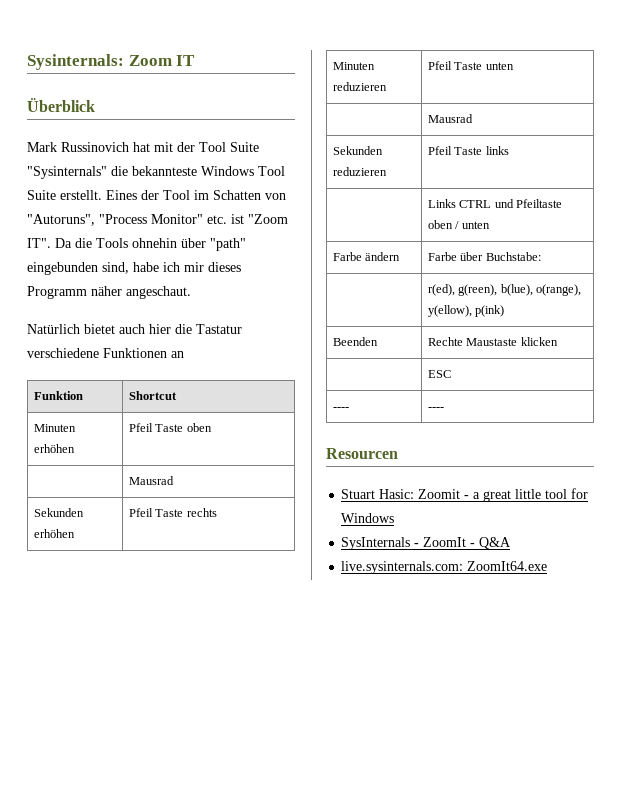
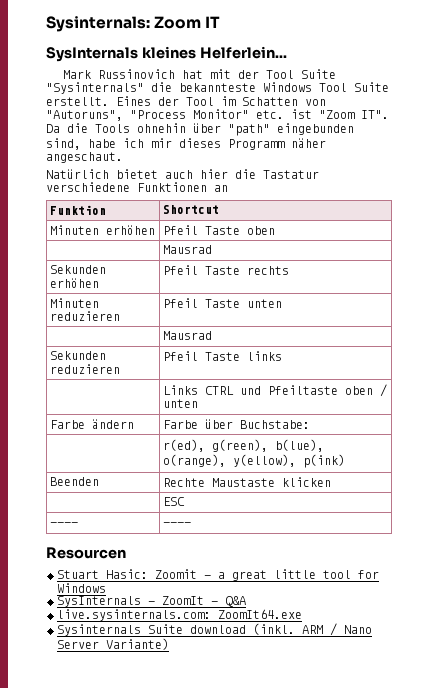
[27,98,95,112] Überblick -> [46,46,287,62] SysInternals kleines Helferlein...
(548, 566) none -> [57,623,372,636] [57,638,169,650] // Sysinternals Suite download (inkl. ARM / Nano Server Variante)

